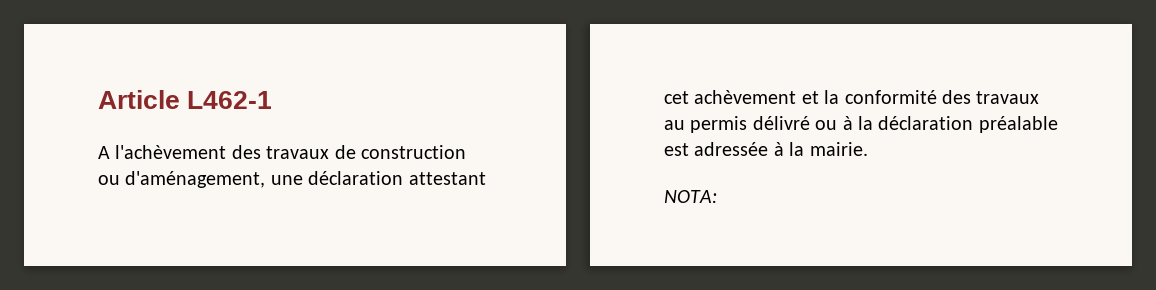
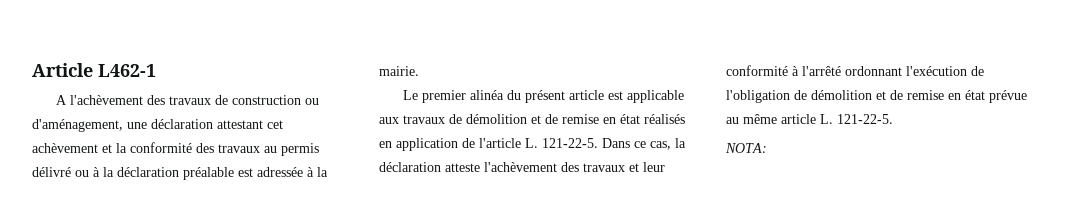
(868, 149) none -> [403,90,685,103] [379,114,685,124] [379,138,686,151] [379,162,665,172] [726,65,984,76] [726,90,1027,103] [726,114,893,124] // Le premier alinéa du présent article est applicable aux travaux de démolition et de remise en état réalisés en application de l'article L. 121-22-5. Dans ce cas, la déclaration atteste l'achèvement des travaux et leur conformité à l'arrêté ordonnant l'exécution de l'obligation de démolition et de remise en état prévue au même article L. 121-22-5.

